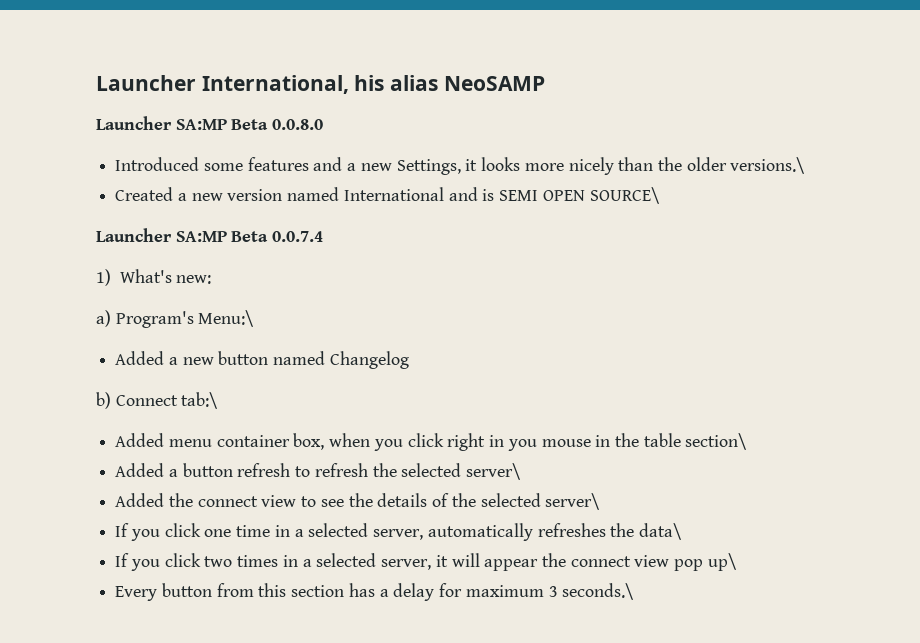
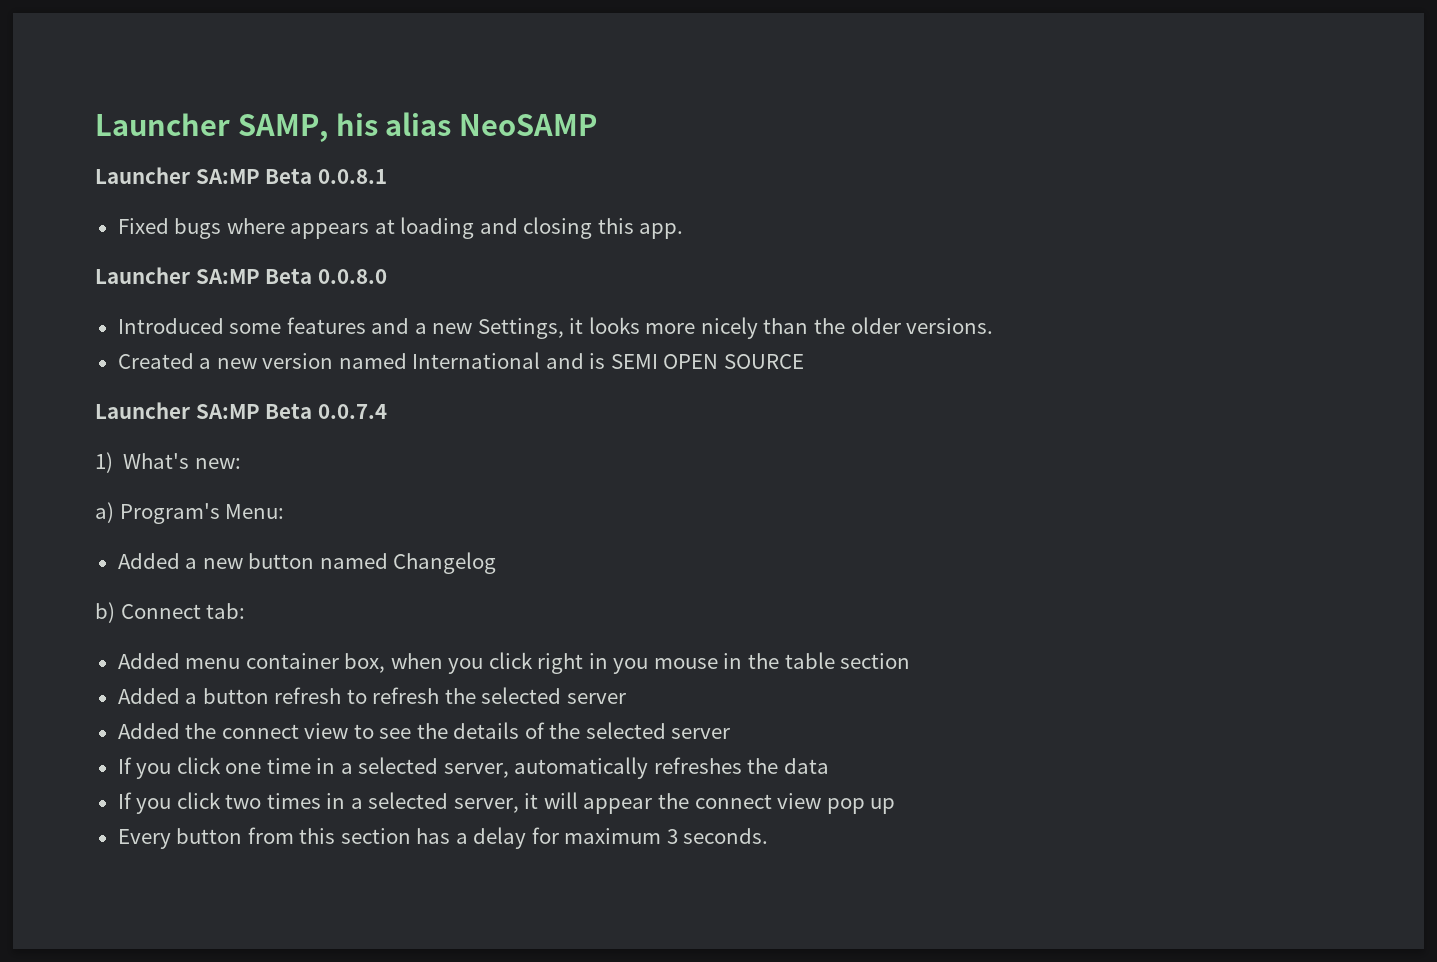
[96,75,349,94] Launcher International, -> [95,113,328,142] Launcher SAMP,
(545, 83) none -> [95,167,387,184] [117,217,684,239] // Launcher SA:MP Beta 0.0.8.1 // Fixed bugs where appears at loading and closing this app.
[730,157,805,174] versions.\ -> [906,318,994,334] versions.
[589,187,659,204] SOURCE\ -> [723,354,804,369] SOURCE
[198,310,254,327] Menu:\ -> [225,504,285,519] Menu:
[181,392,218,409] tab:\ -> [206,603,246,619] tab:
[685,433,747,450] section\ -> [840,653,911,669] section
[466,463,521,480] server\ -> [566,693,626,704] server
[545,493,600,510] server\ -> [671,728,731,739] server
[638,523,681,540] data\ -> [783,758,829,774] data
[707,553,736,571] up\ -> [870,798,896,814] up
[562,583,634,600] seconds.\ -> [683,828,769,844] seconds.

